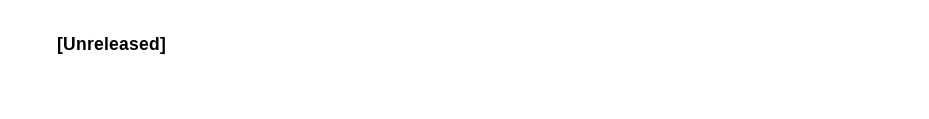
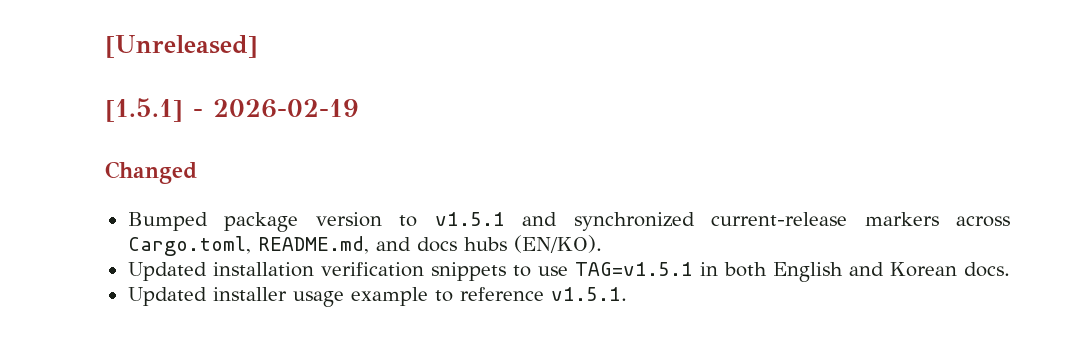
(166, 45) none -> [105,98,359,122] [105,161,197,184] [127,212,1010,232] [127,235,602,256] [127,262,1010,282] [127,287,627,307] // [1.5.1] - 2026-02-19 // Changed // Bumped package version to v1.5.1 and synchronized current-release markers across Cargo.toml, README.md, and docs hubs (EN/KO). // Updated installation verification snippets to use TAG=v1.5.1 in both English and Korean docs. // Updated installer usage example to reference v1.5.1.

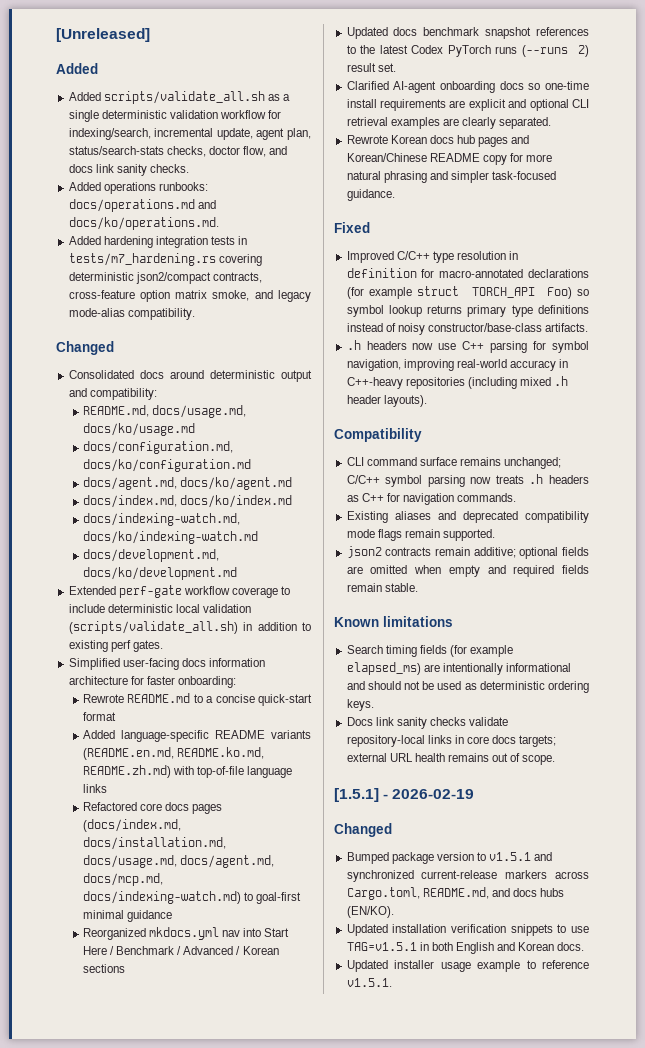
(258, 46) none -> [56,63,98,74] [68,91,290,104] [68,110,282,122] [68,128,311,140] [68,146,288,157] [68,164,189,176] [68,182,208,194] [68,199,216,212] [68,217,219,230] [68,236,248,248] [68,253,262,266] [68,272,262,284] [68,290,311,302] [68,308,195,320] [56,341,114,355] [68,370,312,382] [68,388,157,400] [82,405,247,418] [82,423,195,436] [82,441,233,454] [82,459,251,472] [82,477,293,490] [82,495,293,508] [82,513,240,526] [82,531,258,544] [82,549,219,562] [82,567,237,580] [68,585,291,598] [68,604,251,613] [68,621,311,634] [68,640,163,652] [68,658,265,670] [68,676,236,688] [82,693,312,706] [82,712,116,721] [82,730,311,742] [82,747,265,760] [82,765,293,778] [82,784,107,793] [82,802,223,814] [82,819,181,832] [82,837,226,850] [82,855,275,868] [82,873,163,886] [82,891,302,904] [82,910,173,922] [82,927,290,940] [82,946,279,955] [82,964,125,973] [346,27,589,39] [346,45,589,57] [346,63,396,72] [346,81,589,93] [346,99,589,111] [346,117,552,129] [346,135,530,147] [346,153,553,165] [346,171,557,183] [346,189,395,201] [334,222,370,233] [346,251,519,263] [346,268,589,278] [346,286,589,299] [346,305,589,317] [346,323,589,335] [346,340,589,353] [346,359,569,371] [346,376,569,389] [346,395,427,407] [334,428,422,442] [346,457,562,469] [346,474,589,487] [346,493,517,505] [346,511,589,523] [346,529,495,541] [346,546,589,559] [346,565,589,577] [346,583,418,592] [334,616,453,627] [346,645,514,657] [346,662,571,675] [346,681,589,693] [346,699,374,711] [346,717,509,729] [346,735,557,747] [346,753,556,765] // Added // Added scripts/validate_all.sh as a single deterministic validation workflow for indexing/search, incremental update, agent plan, status/search-stats checks, doctor flow, and docs link sanity checks. // Added operations runbooks: docs/operations.md and docs/ko/operations.md. // Added hardening integration tests in tests/m7_hardening.rs covering deterministic json2/compact contracts, cross-feature option matrix smoke, and legacy mode-alias compatibility. // Changed // Consolidated docs around deterministic output and compatibility: // README.md, docs/usage.md, docs/ko/usage.md // docs/configuration.md, docs/ko/configuration.md // docs/agent.md, docs/ko/agent.md // docs/index.md, docs/ko/index.md // docs/indexing-watch.md, docs/ko/indexing-watch.md // docs/development.md, docs/ko/development.md // Extended perf-gate workflow coverage to include deterministic local validation (scripts/validate_all.sh) in addition to existing perf gates. // Simplified user-facing docs information architecture for faster onboarding: // Rewrote README.md to a concise quick-start format // Added language-specific README variants (README.en.md, README.ko.md, README.zh.md) with top-of-file language links // Refactored core docs pages (docs/index.md, docs/installation.md, docs/usage.md, docs/agent.md, docs/mcp.md, docs/indexing-watch.md) to goal-first minimal guidance // Reorganized mkdocs.yml nav into Start Here / Benchmark / Advanced / Korean sections // Updated docs benchmark snapshot references to the latest Codex PyTorch runs (--runs 2) result set. // Clarified AI-agent onboarding docs so one-time install requirements are explicit and optional CLI retrieval examples are clearly separated. // Rewrote Korean docs hub pages and Korean/Chinese README copy for more natural phrasing and simpler task-focused guidance. // Fixed // Improved C/C++ type resolution in definition for macro-annotated declarations (for example struct TORCH_API Foo) so symbol lookup returns primary type definitions instead of noisy constructor/base-class artifacts. // .h headers now use C++ parsing for symbol navigation, improving real-world accuracy in C++-heavy repositories (including mixed .h header layouts). // Compatibility // CLI command surface remains unchanged; C/C++ symbol parsing now treats .h headers as C++ for navigation commands. // Existing aliases and deprecated compatibility mode flags remain supported. // json2 contracts remain additive; optional fields are omitted when empty and required fields remain stable. // Known limitations // Search timing fields (for example elapsed_ms) are intentionally informational and should not be used as deterministic ordering keys. // Docs link sanity checks validate repository-local links in core docs targets; external URL health remains out of scope.

